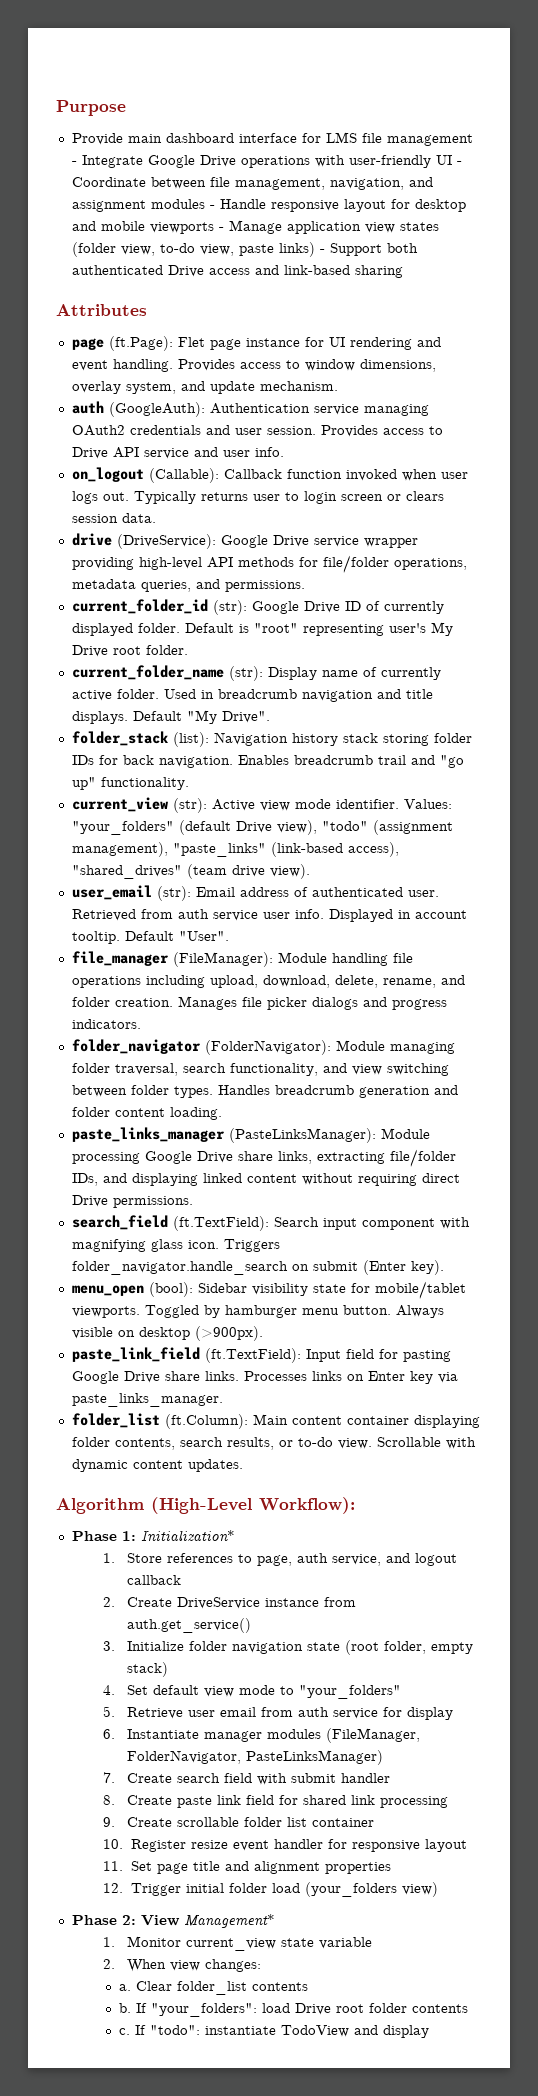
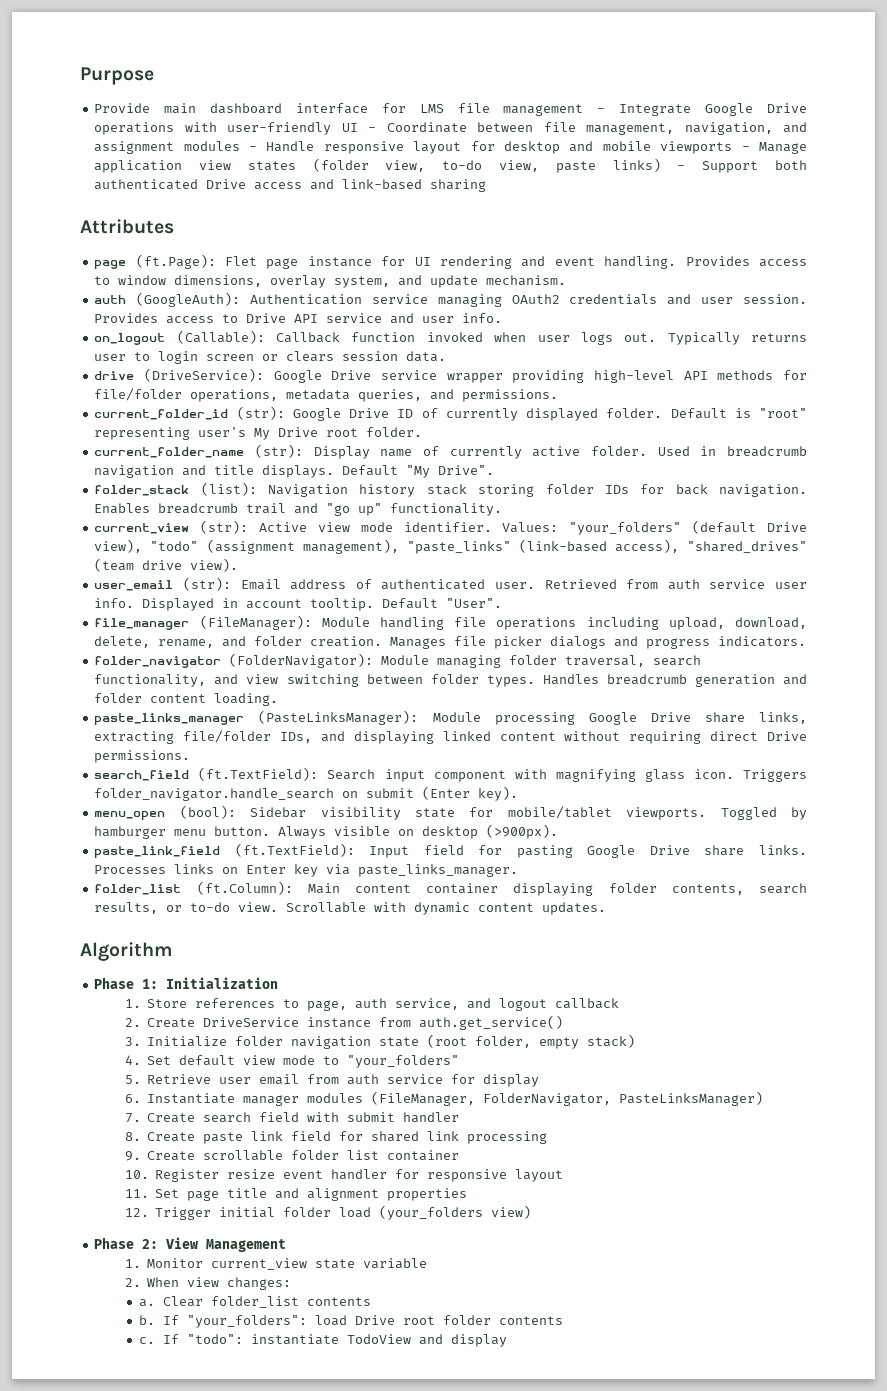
[151,1497,355,1514] (High-Level Workflow): -> (173, 951) none
[140,1530,235,1542] Initialization* -> [166,977,279,989] Initialization
[183,1914,275,1928] Management* -> [206,1239,287,1252] Management

